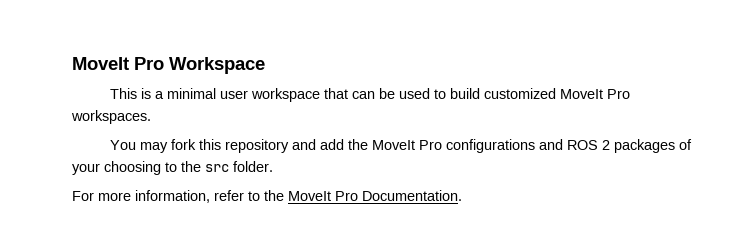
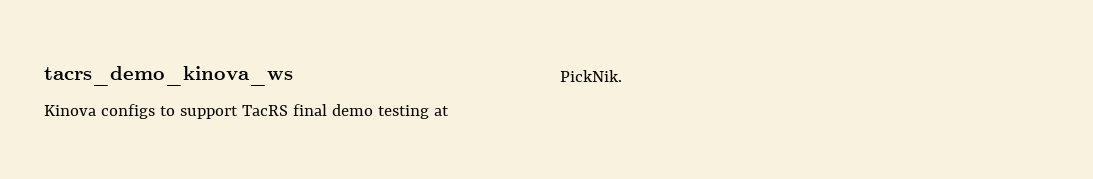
[72,57,265,74] [109,88,630,102] [71,110,151,124] [109,139,692,153] [72,161,273,175] [72,190,462,203] MoveIt Pro Workspace // This is a minimal user workspace that can be used to build customized MoveIt Pro workspaces. // You may fork this repository and add the MoveIt Pro configurations and ROS 2 packages of your choosing to the src folder. // For more information, refer to the MoveIt Pro Documentation. -> [44,66,293,86] [44,104,449,119] [560,70,622,82] tacrs_demo_kinova_ws // Kinova configs to support TacRS final demo testing at PickNik.

